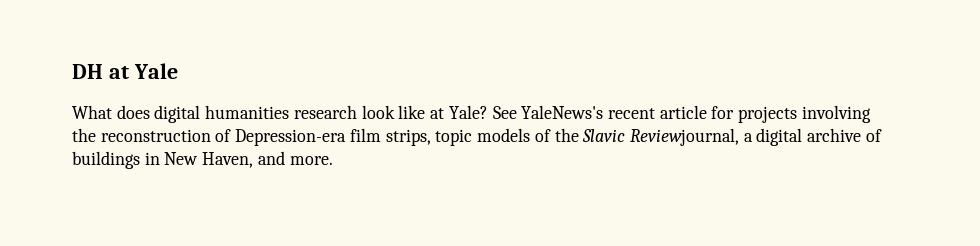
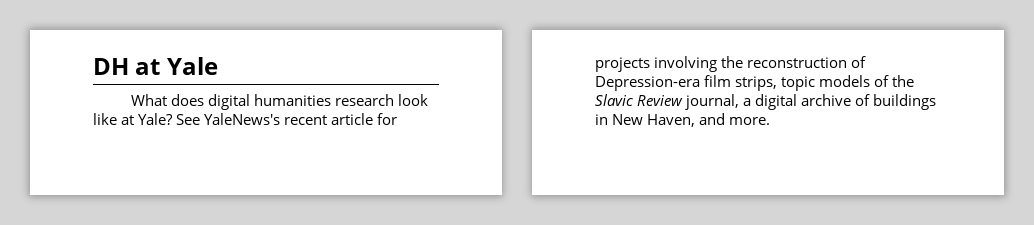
[629,128,739,146] Reviewjournal, -> [637,94,740,110] Review journal,

